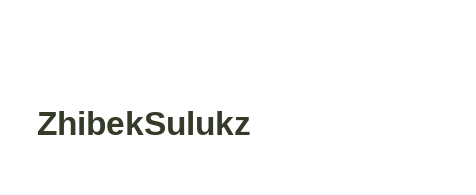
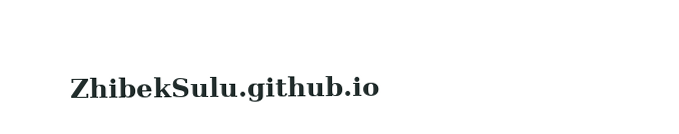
[37,111,251,135] ZhibekSulukz -> [70,75,380,103] ZhibekSulu.github.io

